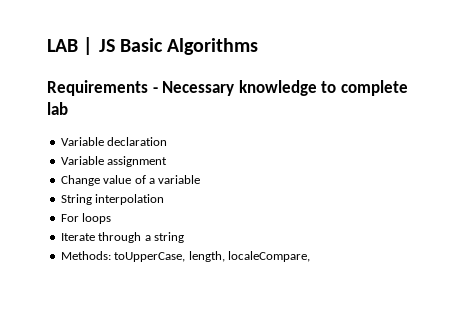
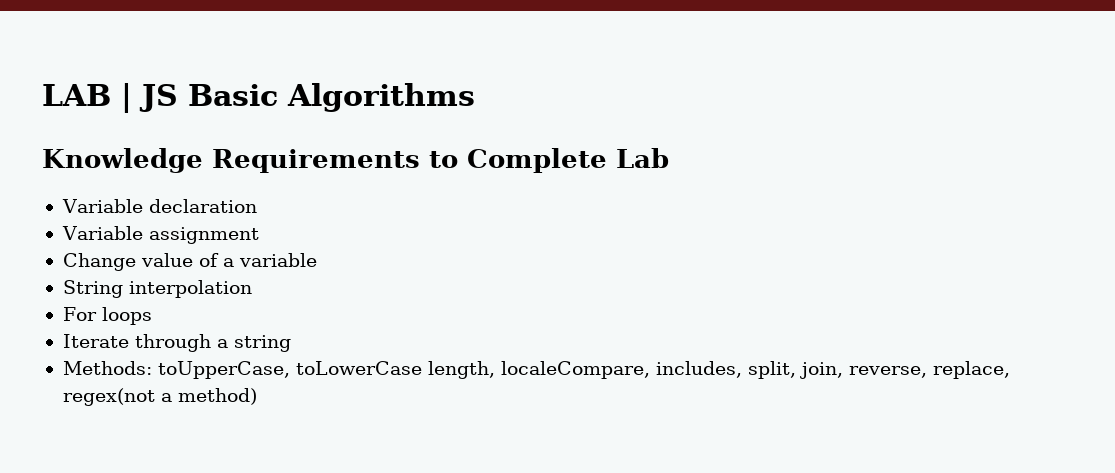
[47,80,408,96] [47,102,68,115] Requirements - Necessary knowledge to complete lab -> [42,148,669,173] Knowledge Requirements to Complete Lab
(186, 257) none -> [295,361,422,375] toLowerCase
(310, 256) none -> [655,361,1010,379] [62,388,257,406] includes, split, join, reverse, replace, regex(not a method)

